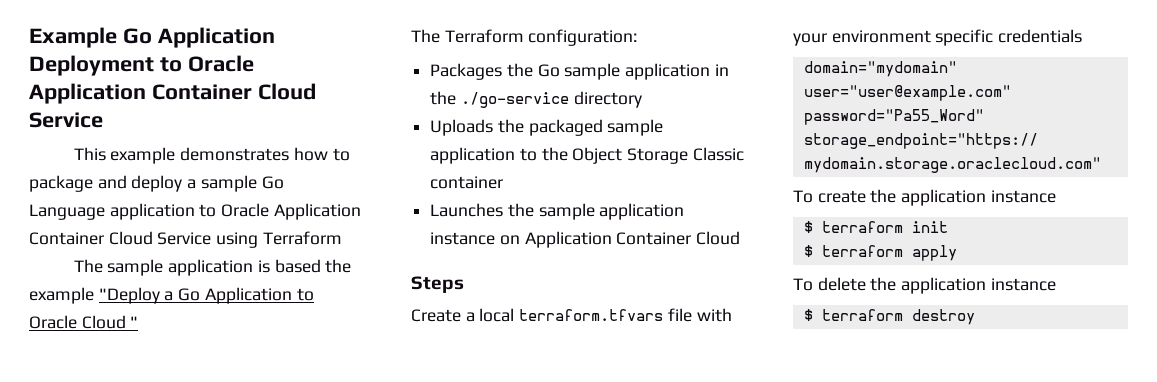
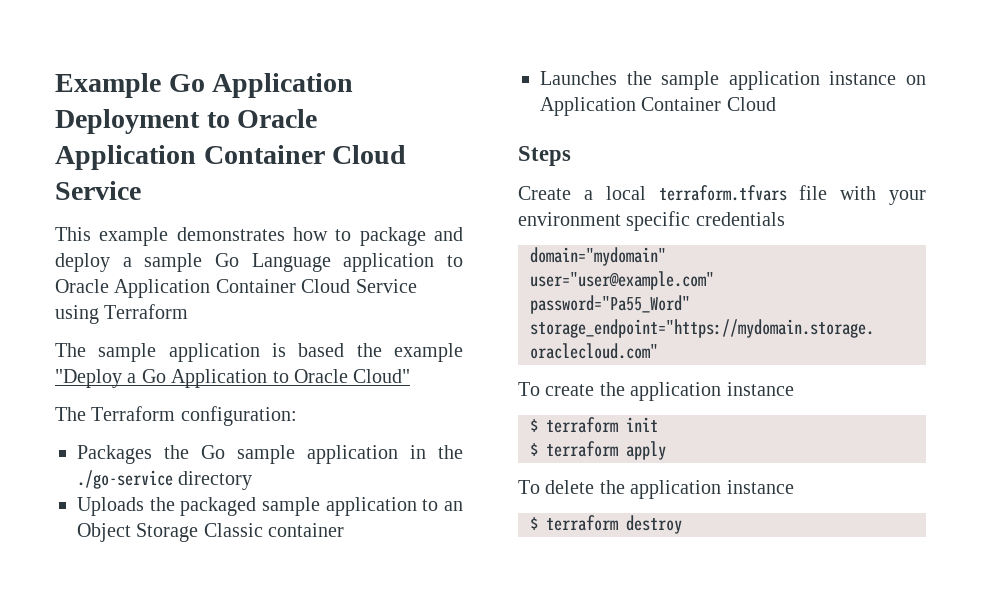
[81,315,139,329] Cloud " -> [353,369,411,383] Cloud"
[541,147,568,161] the -> [444,501,464,511] an

